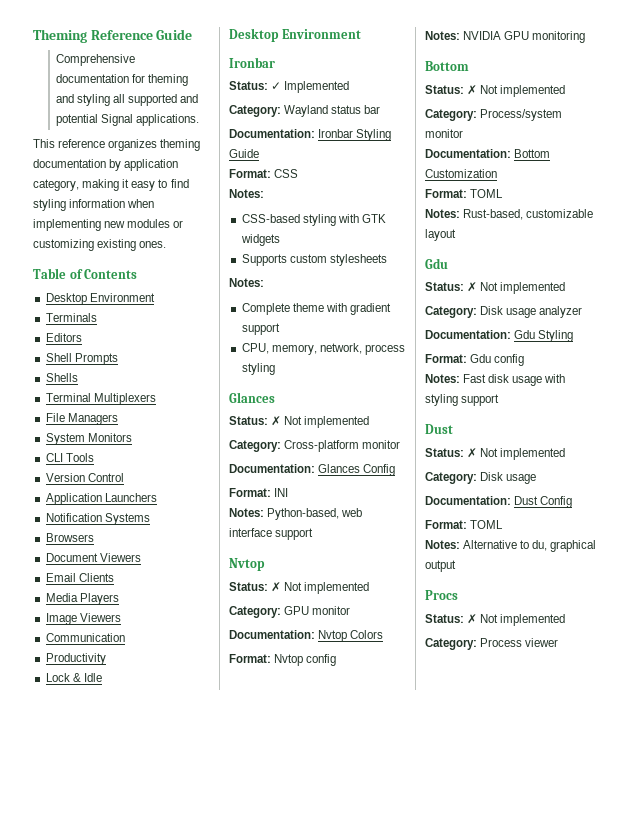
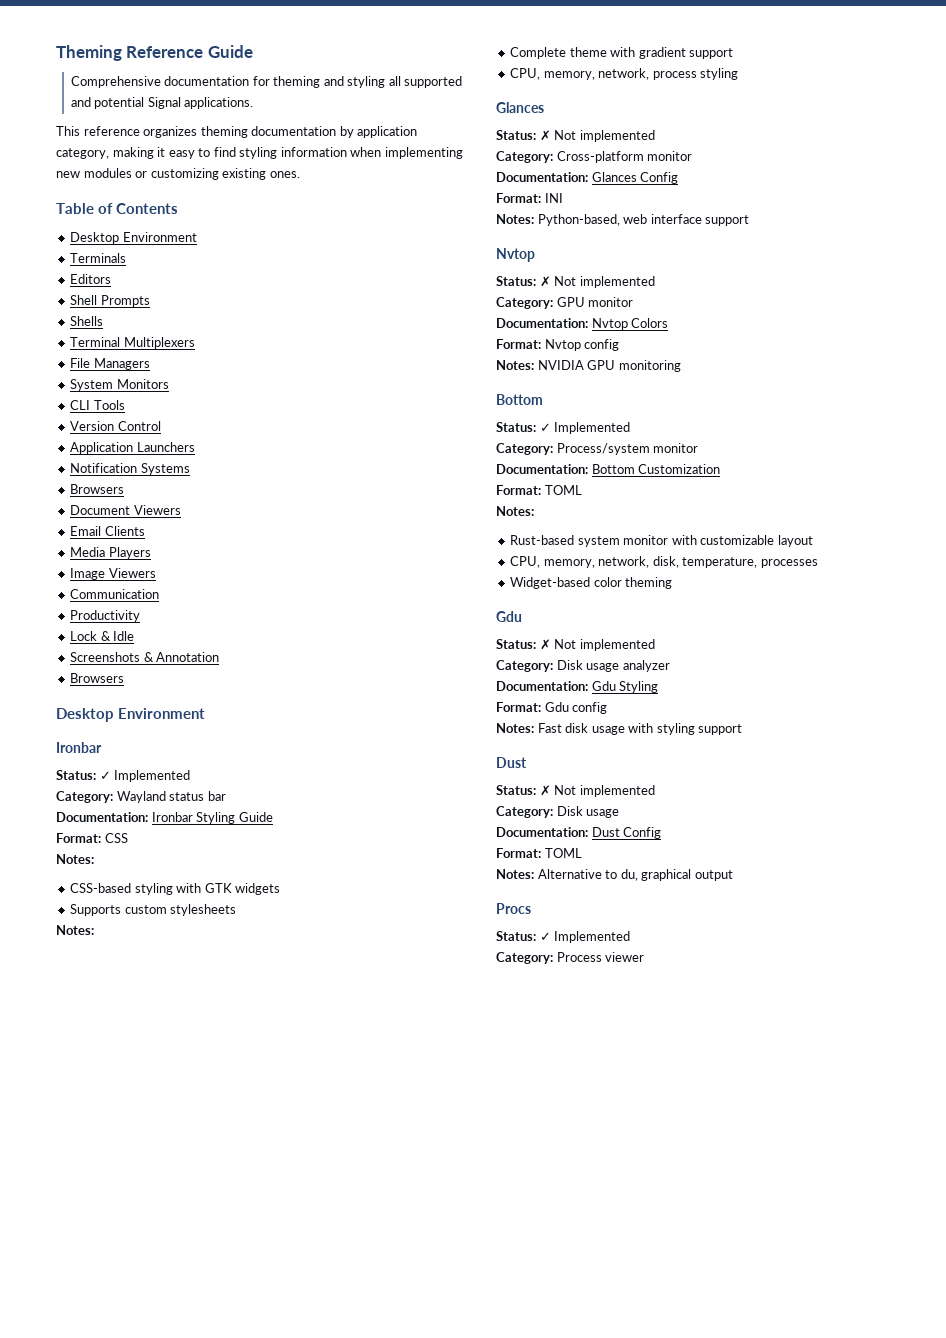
(102, 677) none -> [70,652,220,662] [70,673,125,683] // Screenshots & Annotation // Browsers
[467,85,566,97] ✗ Not implemented -> [539,422,631,434] ✓ Implemented
[463,209,594,220] [425,229,456,241] Rust-based, customizable layout -> [510,535,813,547] [510,556,818,568] [510,577,673,589] // Rust-based system monitor with customizable layout // CPU, memory, network, disk, temperature, processes // Widget-based color theming
[467,614,566,626] ✗ Not implemented -> [539,931,631,943] ✓ Implemented

